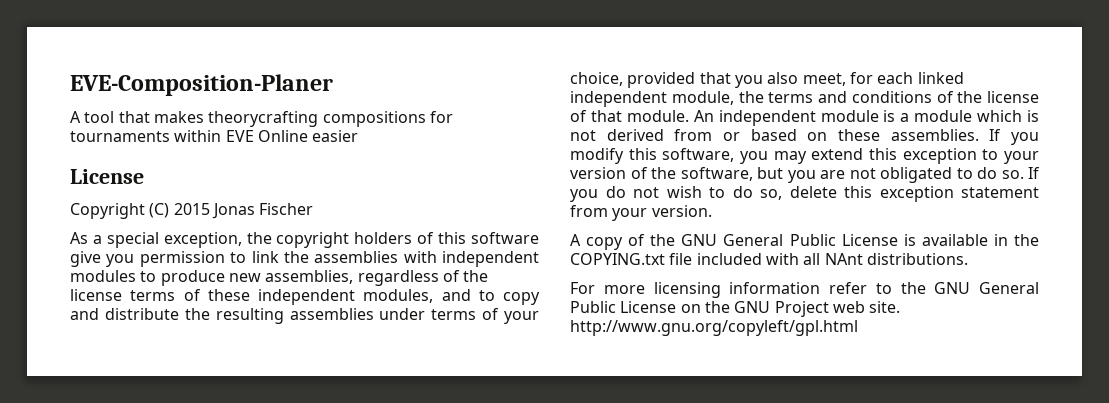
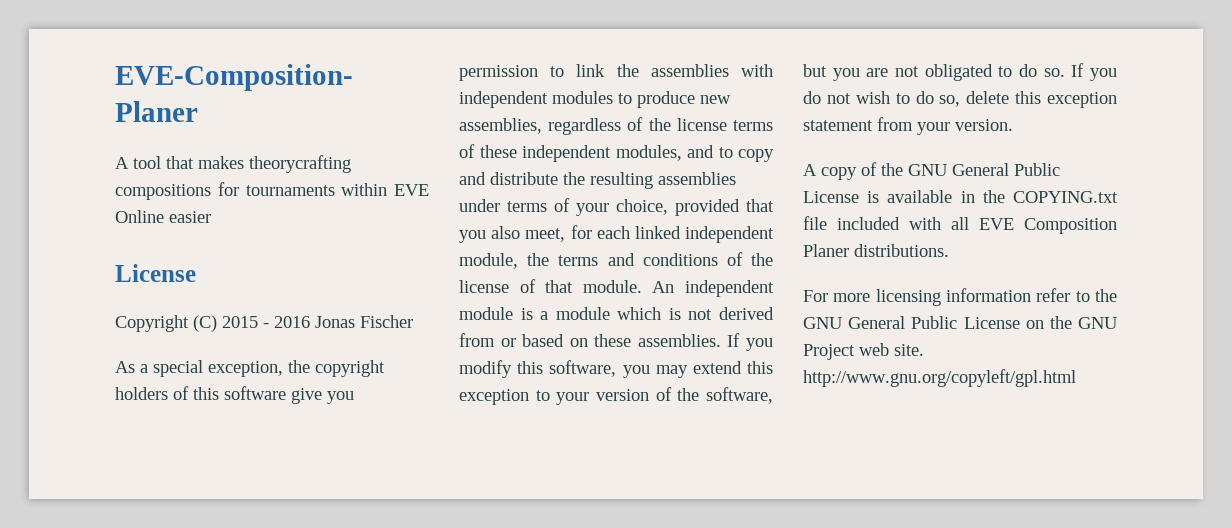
(210, 209) none -> [263,316,310,328] - 2016
[824,253,863,265] NAnt -> [979,218,1117,234] [803,244,849,257] EVE Composition Planer

